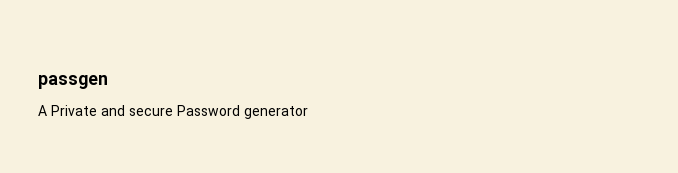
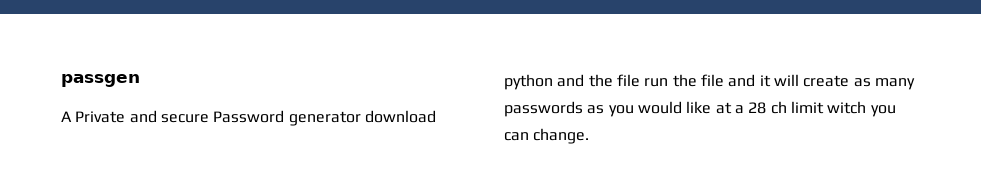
(308, 112) none -> [364,110,436,123] [504,74,915,90] [504,101,896,117] [504,128,590,144] download python and the file run the file and it will create as many passwords as you would like at a 28 ch limit witch you can change.

